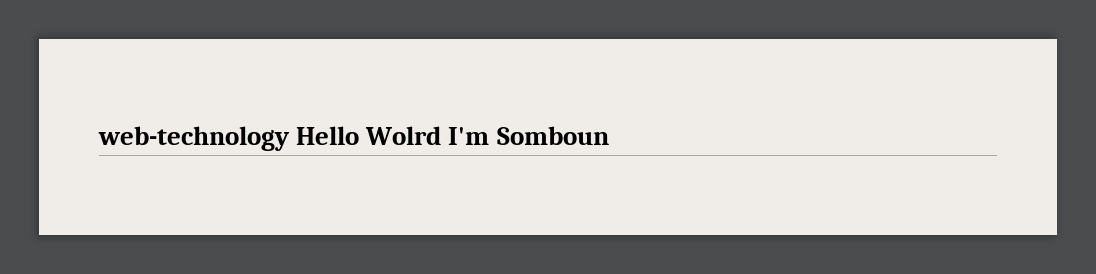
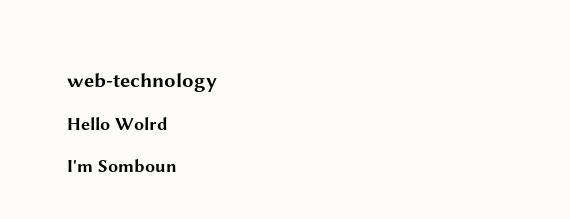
(290, 138) none -> (217, 82) //
(442, 135) none -> (168, 123) //

